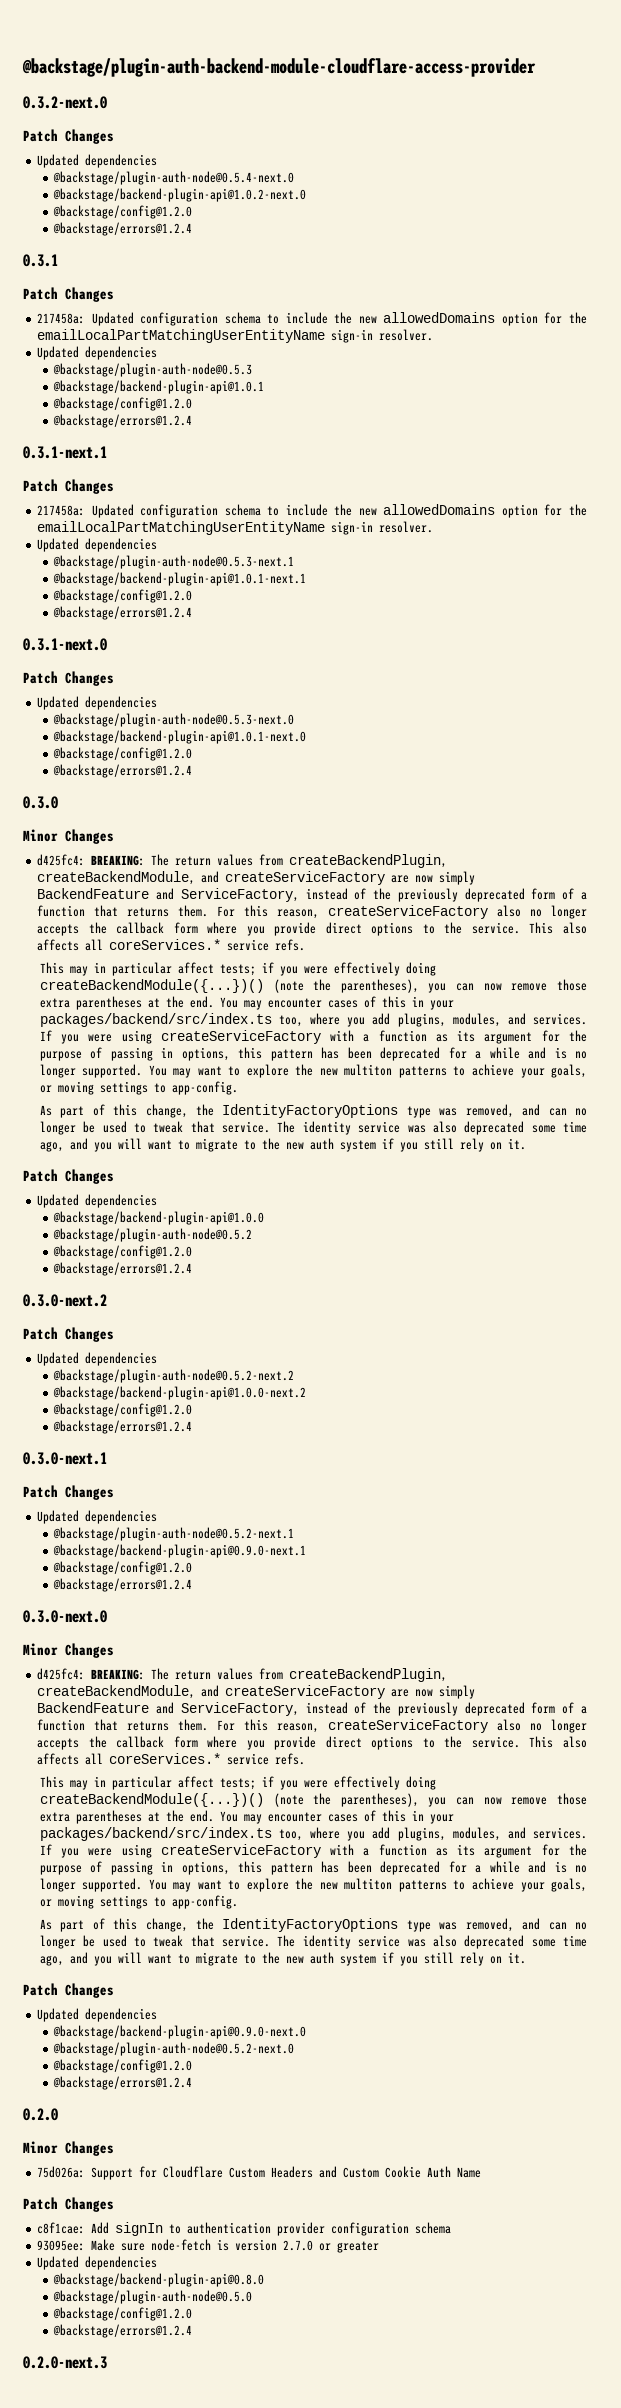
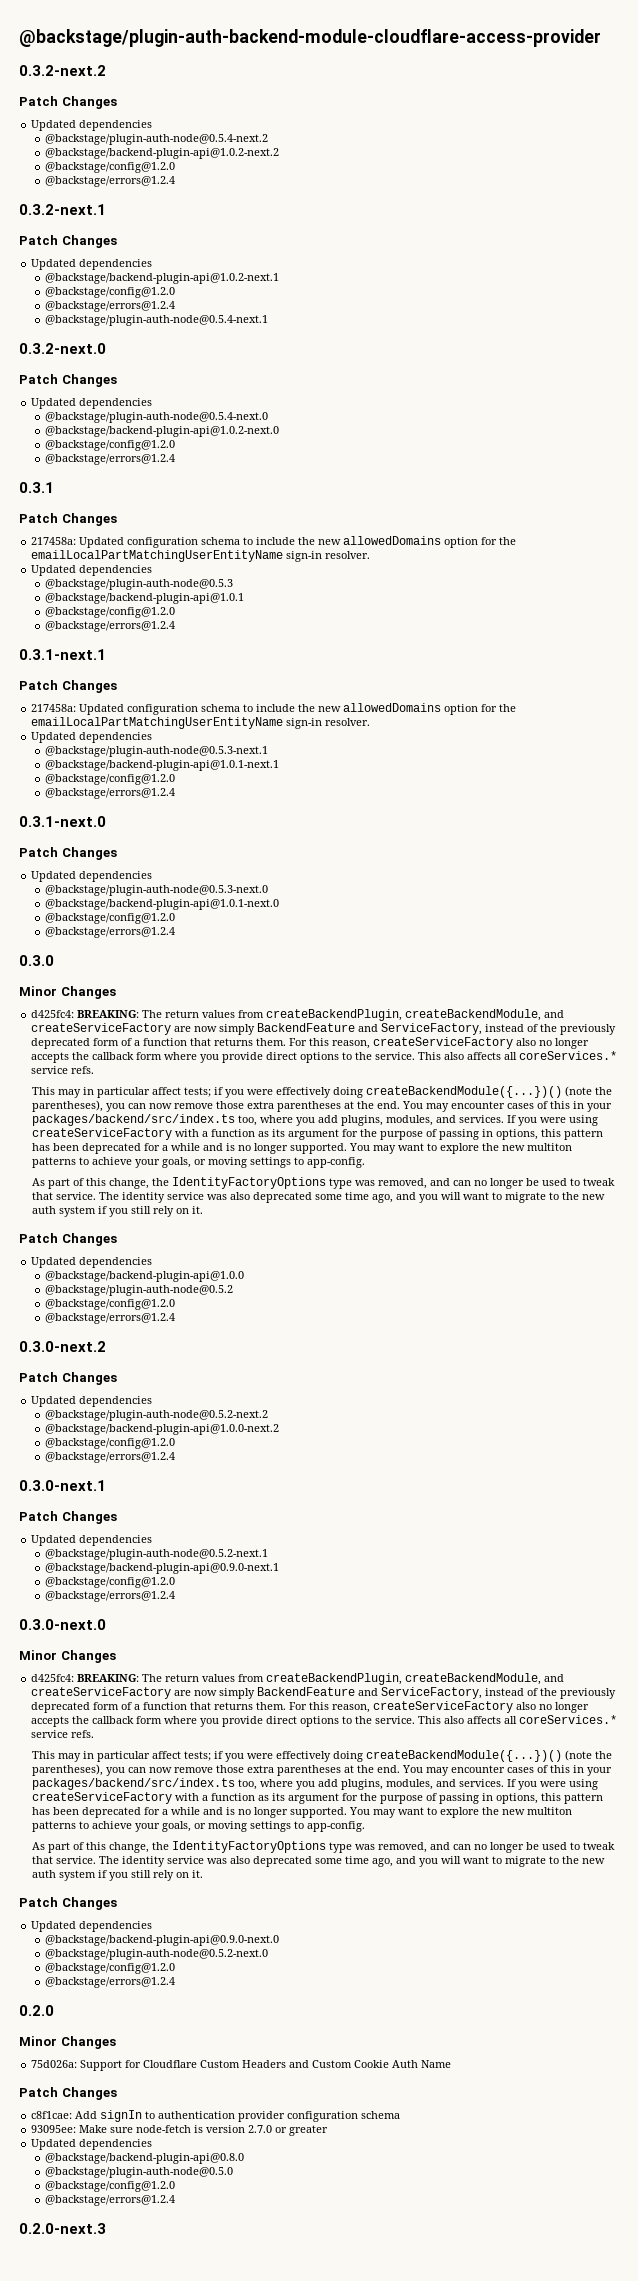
(536, 67) none -> [19,65,106,76] [19,96,117,109] [31,120,153,131] [44,134,268,145] [44,148,279,159] [44,162,175,173] [44,176,175,187] [19,204,106,215] [19,235,117,248] [31,259,153,270] [44,273,279,284] [44,287,175,298] [44,301,175,312] [44,315,268,326] // 0.3.2-next.2 // Patch Changes // Updated dependencies // @backstage/plugin-auth-node@0.5.4-next.2 // @backstage/backend-plugin-api@1.0.2-next.2 // @backstage/config@1.2.0 // @backstage/errors@1.2.4 // 0.3.2-next.1 // Patch Changes // Updated dependencies // @backstage/backend-plugin-api@1.0.2-next.1 // @backstage/config@1.2.0 // @backstage/errors@1.2.4 // @backstage/plugin-auth-node@0.5.4-next.1

